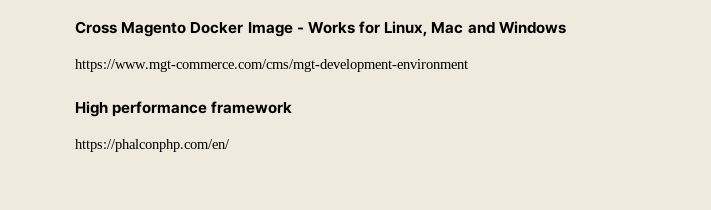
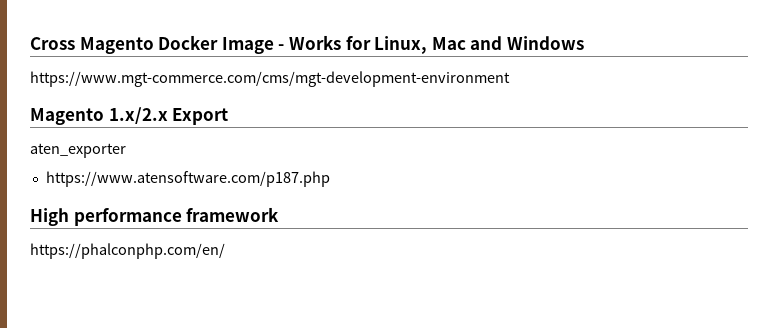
(468, 65) none -> [30,107,229,125] [30,143,126,158] [45,171,330,187] // Magento 1.x/2.x Export // aten_exporter // https://www.atensoftware.com/p187.php

